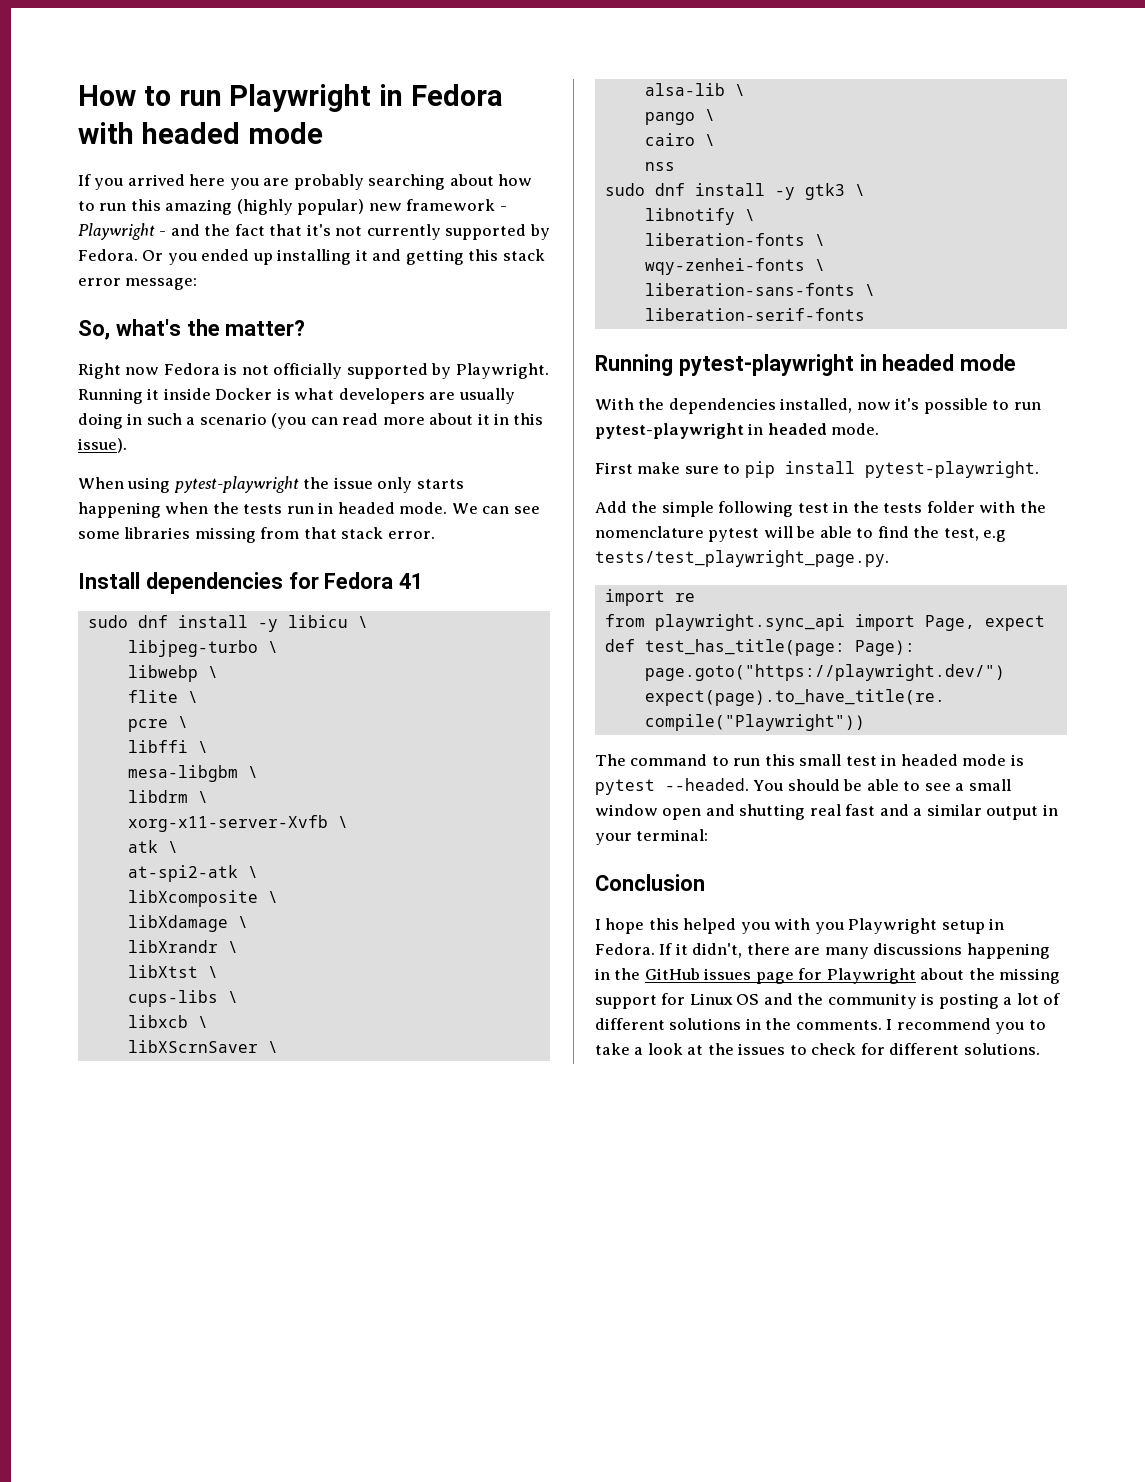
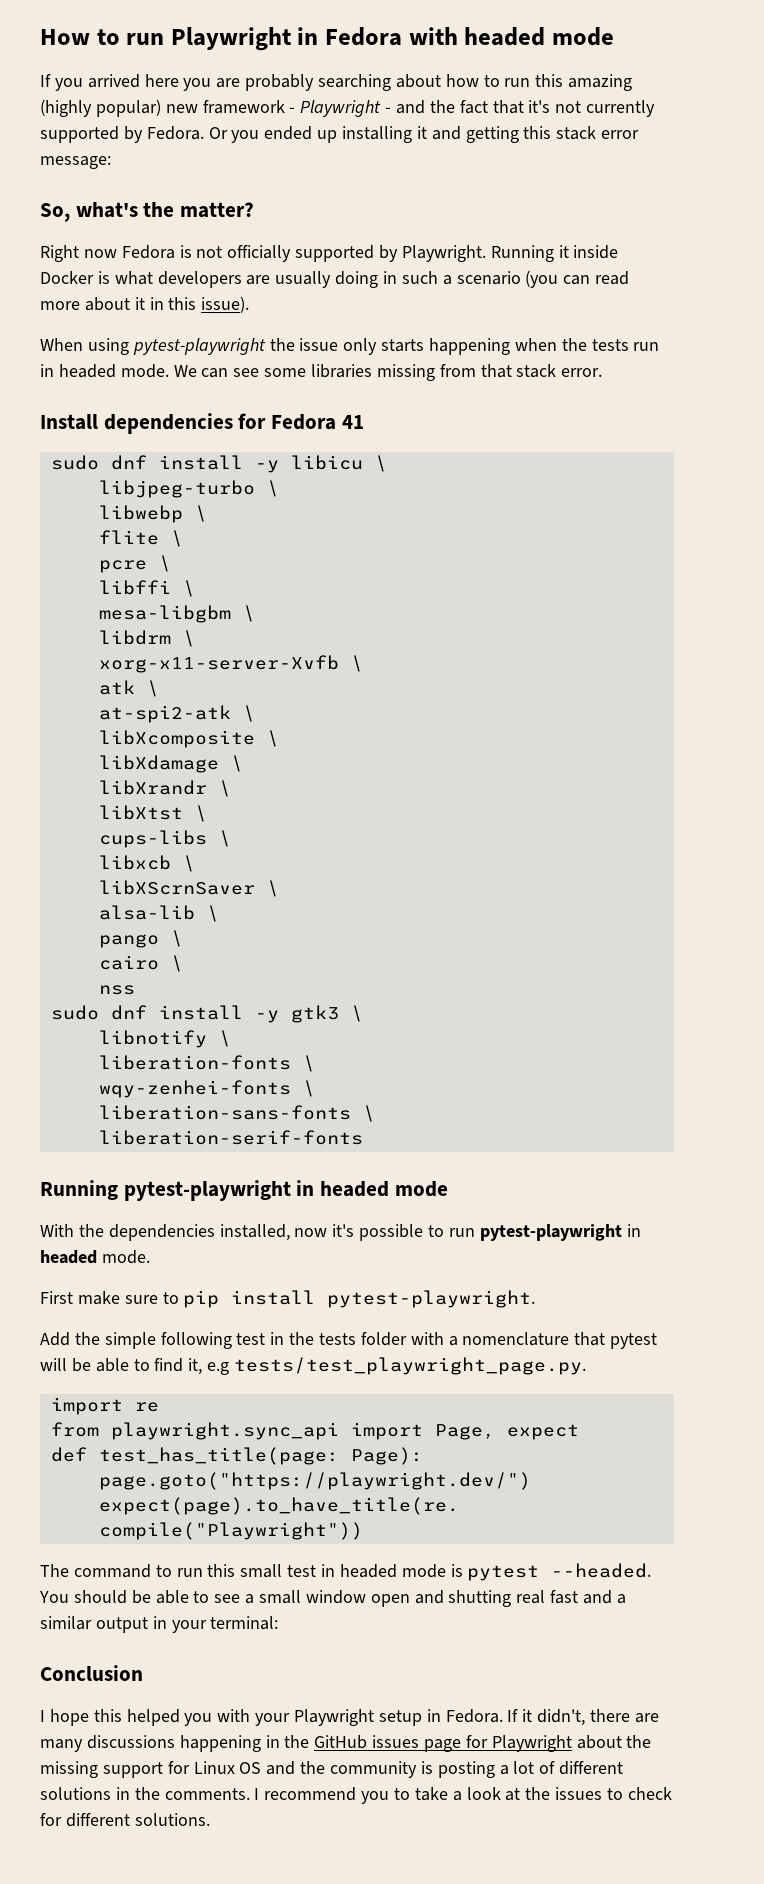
[1019,501,1046,513] [595,526,704,538] the nomenclature -> [448,1332,606,1346] a nomenclature that
[913,526,979,541] the test, -> [188,1358,203,1375] it,
[814,922,844,934] you -> [255,1713,291,1726] your

